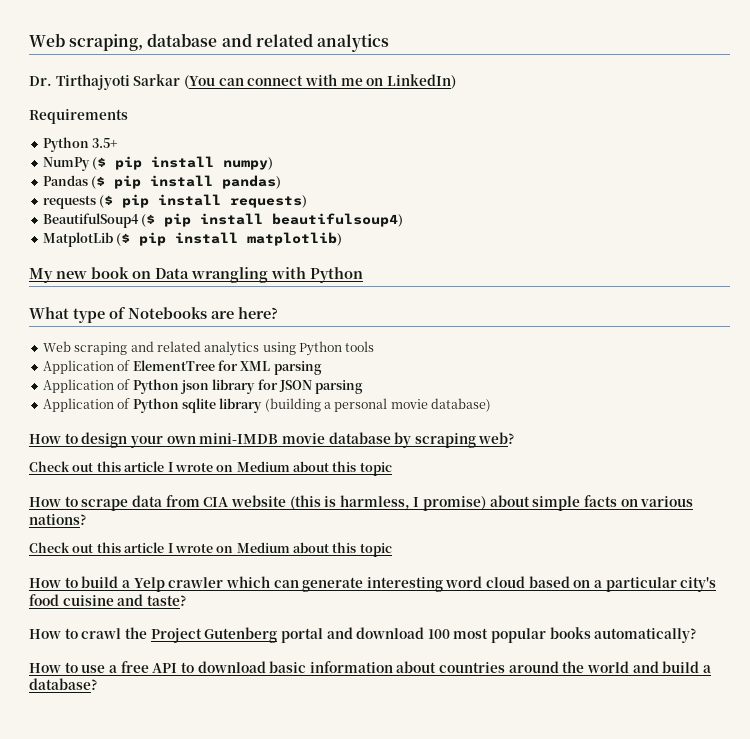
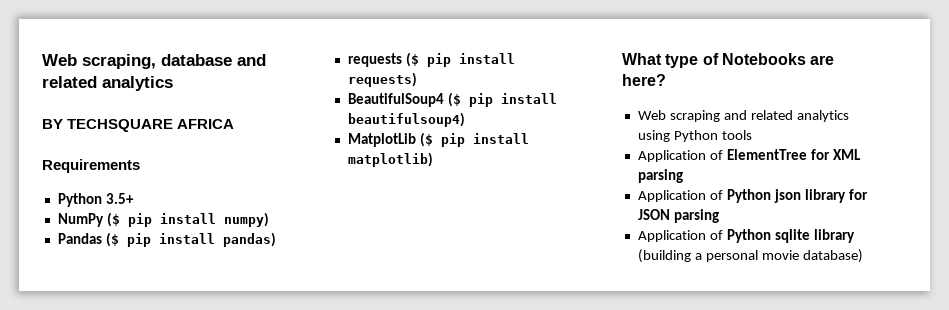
[29,74,456,90] Dr. Tirthajyoti Sarkar (You can connect with me on LinkedIn) -> [42,119,235,132] BY TECHSQUARE AFRICA
[29,267,363,283] // My new book on Data wrangling with Python -> (433, 159) none
[29,432,515,448] [29,461,392,476] [29,495,694,511] [29,514,86,525] [29,542,392,557] [29,576,717,592] [29,594,186,606] [29,627,697,643] [29,661,711,673] [29,678,97,690] // How to design your own mini-IMDB movie database by scraping web? // Check out this article I wrote on Medium about this topic // How to scrape data from CIA website (this is harmless, I promise) about simple facts on various nations? // Check out this article I wrote on Medium about this topic // How to build a Yelp crawler which can generate interesting word cloud based on a particular city's food cuisine and taste? // How to crawl the Project Gutenberg portal and download 100 most popular books automatically? // How to use a free API to download basic information about countries around the world and build a database? -> (863, 256) none

